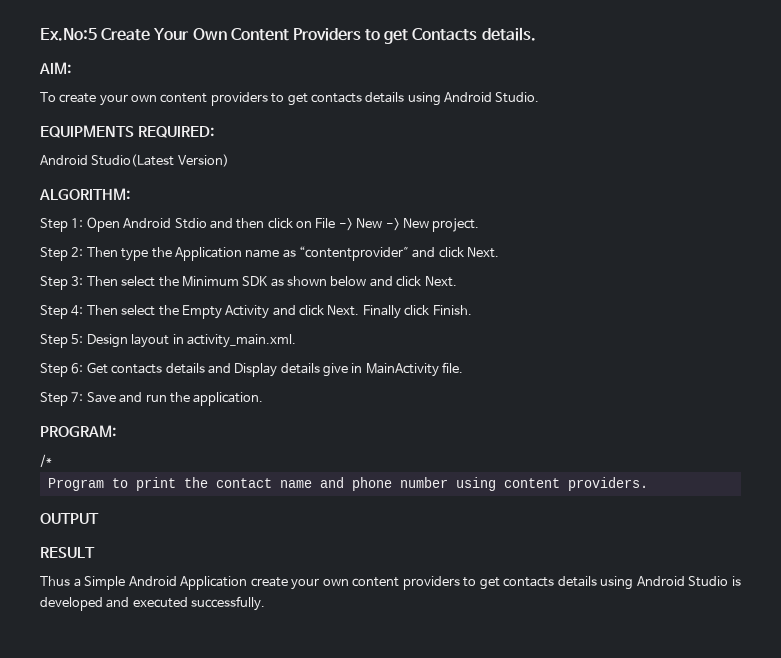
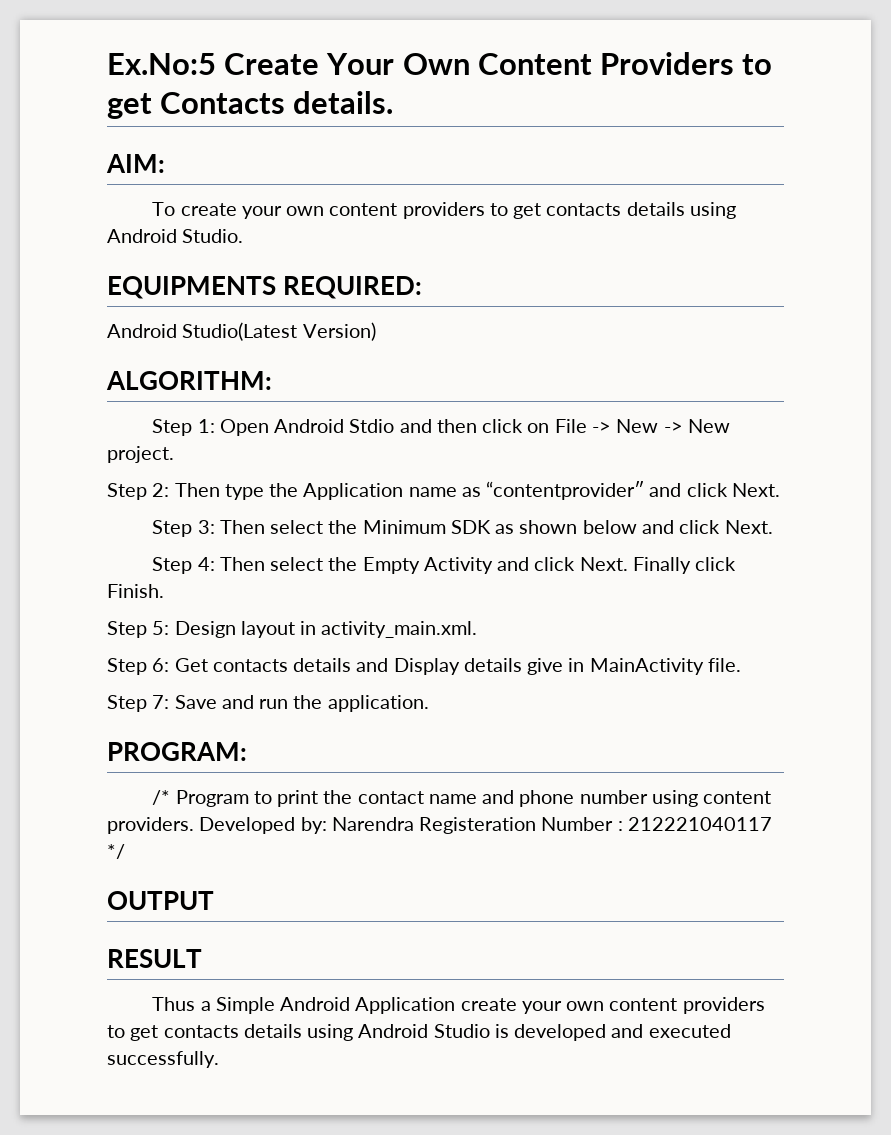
(52, 460) // -> (171, 797) none
(648, 484) none -> [199,817,772,834] [107,844,125,859] Developed by: Narendra Registeration Number : 212221040117 */

